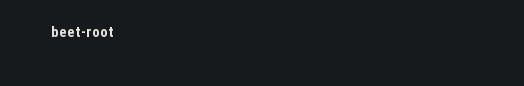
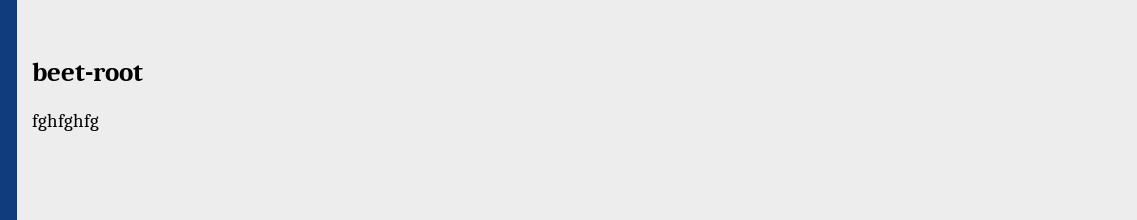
(114, 31) none -> [32,113,99,131] // fghfghfg

